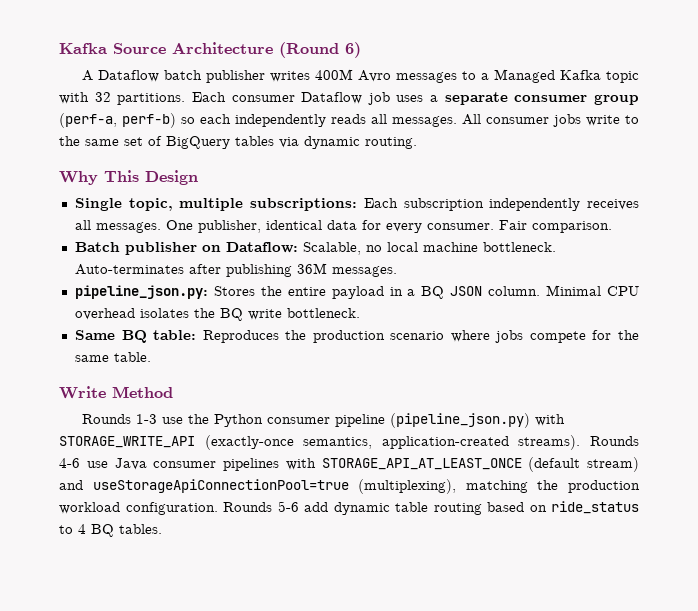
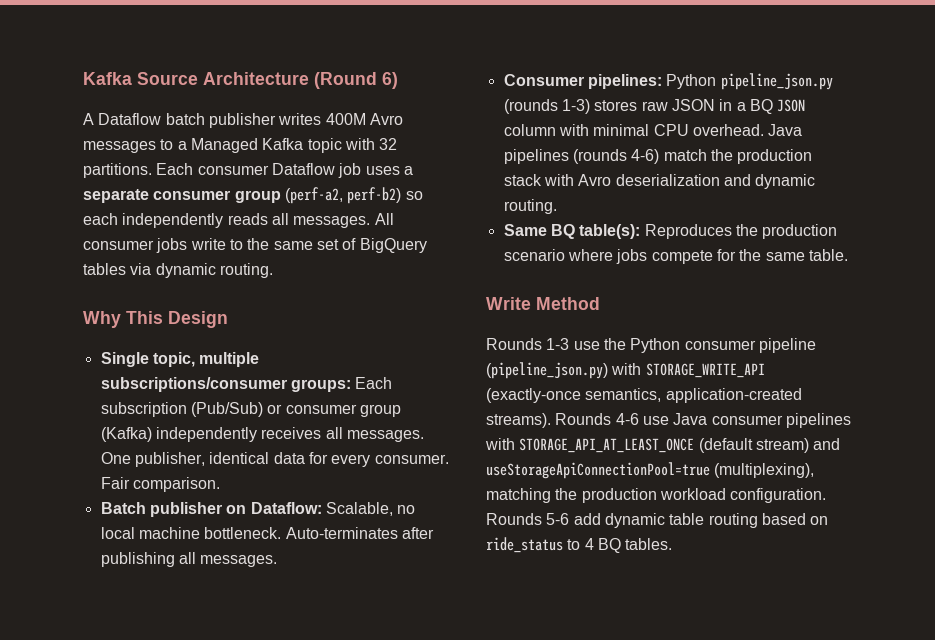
[59,113,176,128] (perf-a, perf-b) -> [284,187,402,204] (perf-a2, perf-b2)
[250,198,484,211] subscriptions: Each subscription -> [100,377,393,392] [100,402,401,417] [100,427,152,442] subscriptions/consumer groups: Each subscription (Pub/Sub) or consumer group (Kafka)
[296,263,327,274] 36M -> [178,552,196,564] all
[74,285,640,299] [74,308,360,321] pipeline_json.py: Stores the entire payload in a BQ JSON column. Minimal CPU overhead isolates the BQ write bottleneck. -> [503,73,833,90] [503,99,806,114] [503,124,803,136] [503,149,813,164] [503,174,816,189] [503,199,557,214] Consumer pipelines: Python pipeline_json.py (rounds 1-3) stores raw JSON in a BQ JSON column with minimal CPU overhead. Java pipelines (rounds 4-6) match the production stack with Avro deserialization and dynamic routing.
[153,330,197,340] table: -> [579,224,641,239] table(s):

